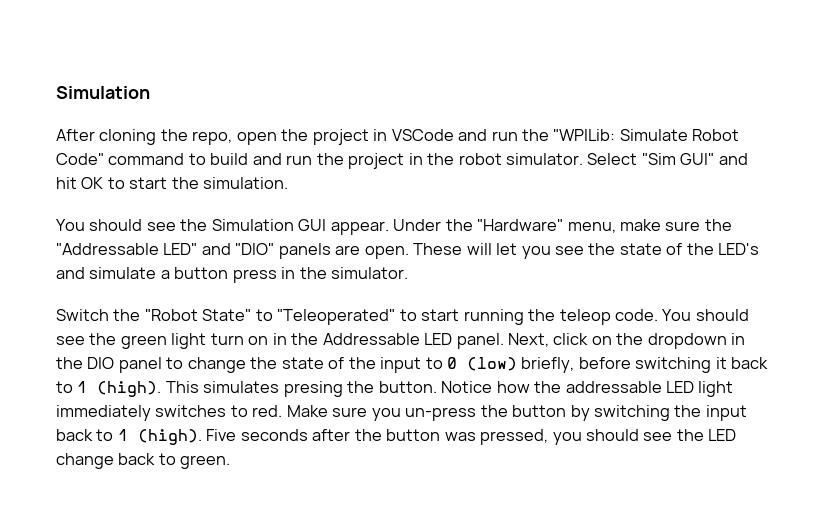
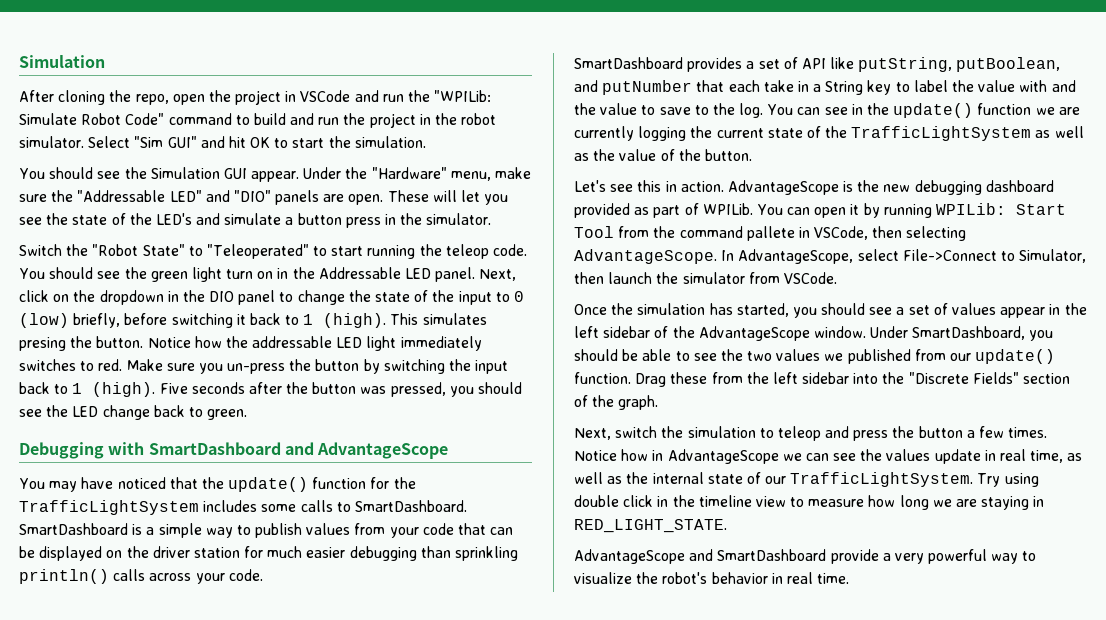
(231, 462) none -> [19,442,449,459] [19,477,416,492] [19,500,467,515] [19,523,514,538] [19,546,519,561] [19,569,263,584] [574,57,1061,72] [574,80,1076,95] [574,103,1080,118] [574,126,1084,141] [574,149,752,161] [574,180,1054,195] [574,203,1067,218] [574,226,967,241] [574,249,1087,264] [574,272,837,284] [574,303,1087,318] [574,326,1054,341] [574,349,1056,364] [574,372,1071,387] [574,395,659,410] [574,426,1048,441] [574,449,1083,464] [574,472,1039,487] [574,495,1045,510] [574,519,727,533] [574,549,1037,564] [574,572,850,584] // Debugging with SmartDashboard and AdvantageScope // You may have noticed that the update() function for the TrafficLightSystem includes some calls to SmartDashboard. SmartDashboard is a simple way to publish values from your code that can be displayed on the driver station for much easier debugging than sprinkling println() calls across your code. // SmartDashboard provides a set of API like putString, putBoolean, and putNumber that each take in a String key to label the value with and the value to save to the log. You can see in the update() function we are currently logging the current state of the TrafficLightSystem as well as the value of the button. // Let's see this in action. AdvantageScope is the new debugging dashboard provided as part of WPILib. You can open it by running WPILib: Start Tool from the command pallete in VSCode, then selecting AdvantageScope. In AdvantageScope, select File->Connect to Simulator, then launch the simulator from VSCode. // Once the simulation has started, you should see a set of values appear in the left sidebar of the AdvantageScope window. Under SmartDashboard, you should be able to see the two values we published from our update() function. Drag these from the left sidebar into the "Discrete Fields" section of the graph. // Next, switch the simulation to teleop and press the button a few times. Notice how in AdvantageScope we can see the values update in real time, as well as the internal state of our TrafficLightSystem. Try using double click in the timeline view to measure how long we are staying in RED_LIGHT_STATE. // AdvantageScope and SmartDashboard provide a very powerful way to visualize the robot's behavior in real time.

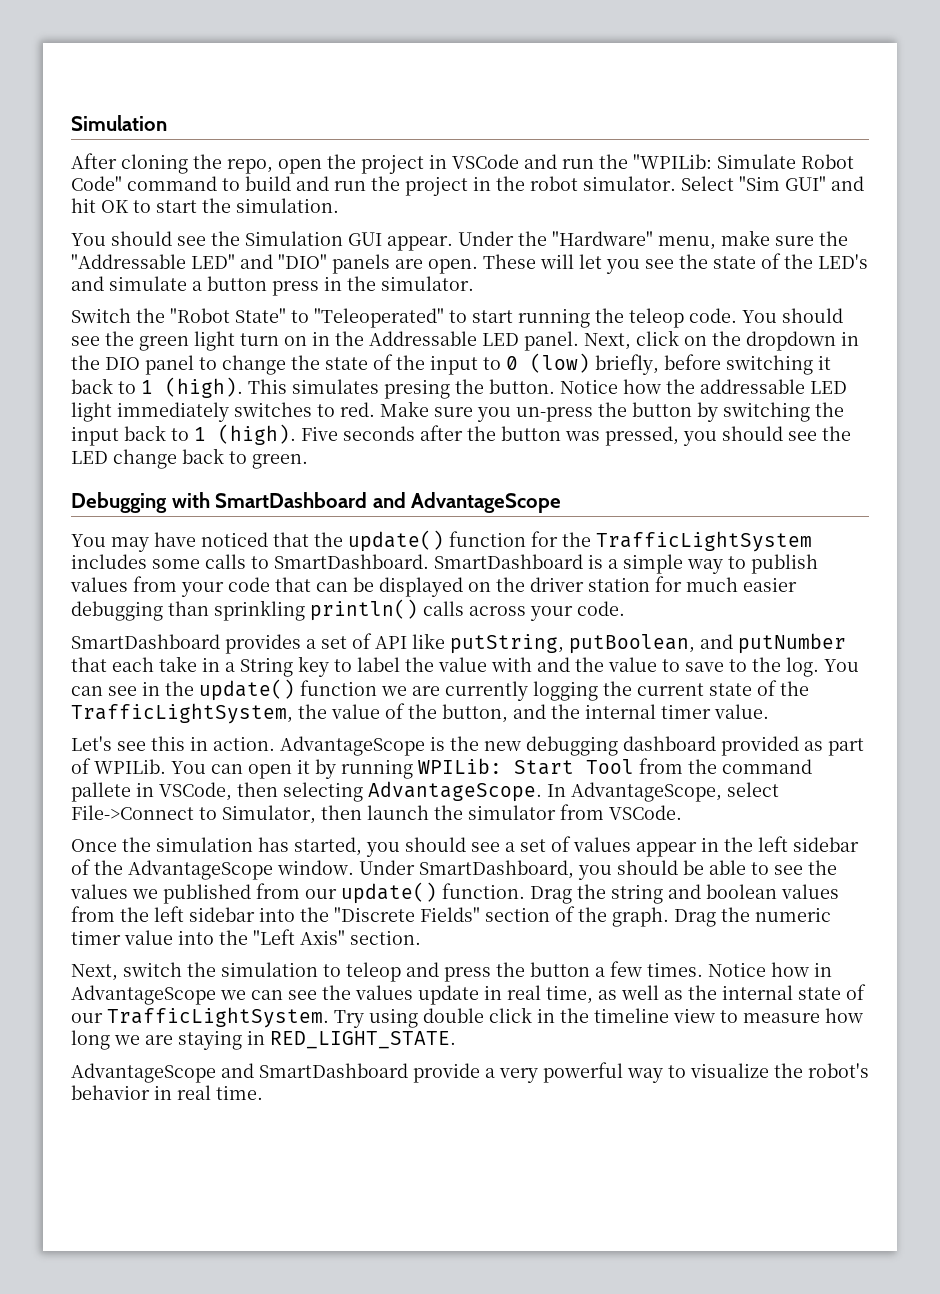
[851,126,1084,141] [574,149,752,161] TrafficLightSystem as well as the value of the button. -> [71,703,769,724] TrafficLightSystem, the value of the button, and the internal timer value.
[747,351,773,361] two -> (837, 867) none
[670,372,708,384] these -> [577,884,839,904] the string and boolean values
(659, 402) none -> [674,907,831,927] [71,929,421,945] Drag the numeric timer value into the "Left Axis" section.

